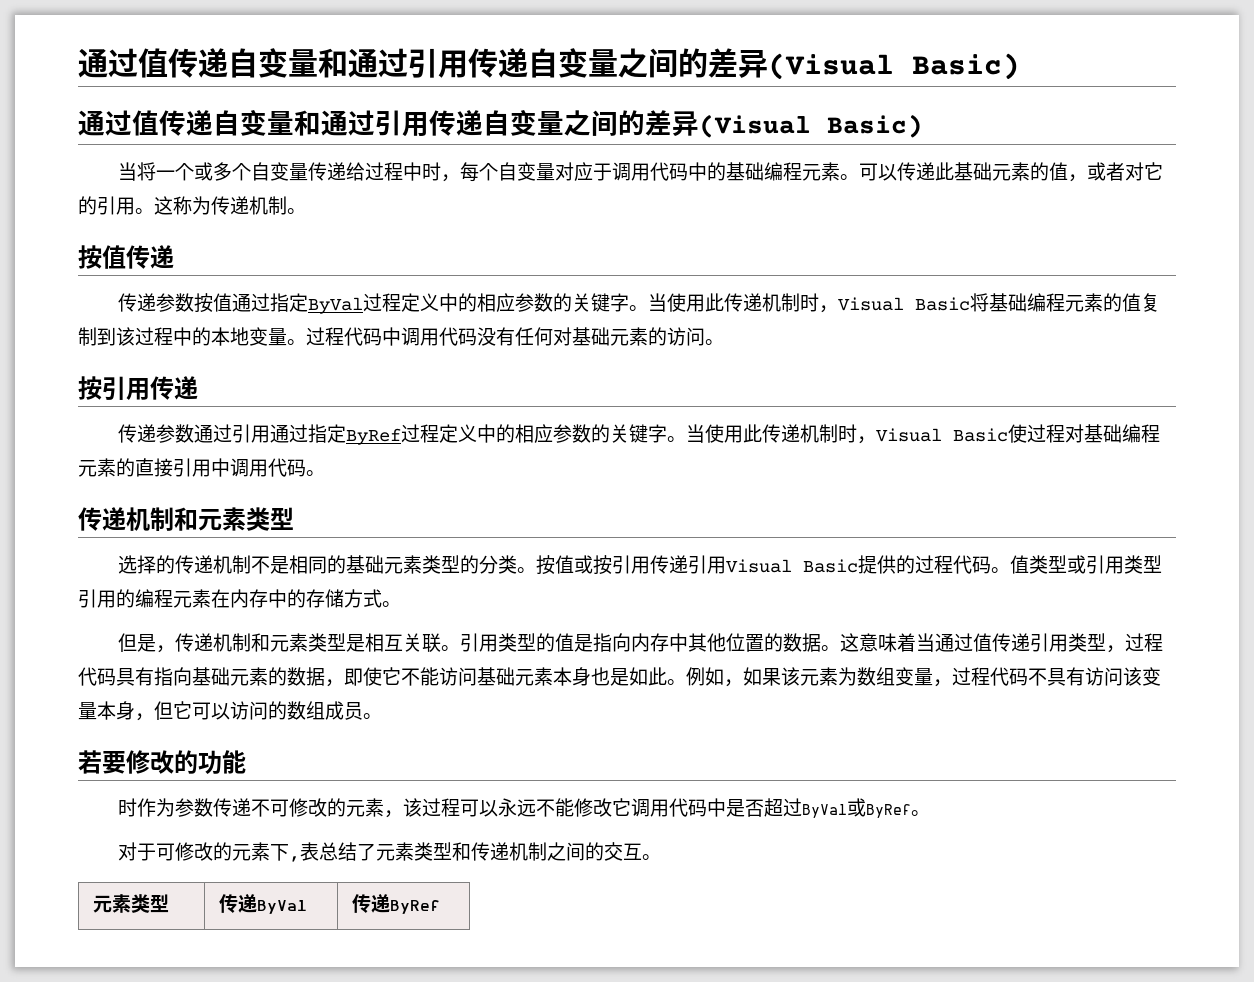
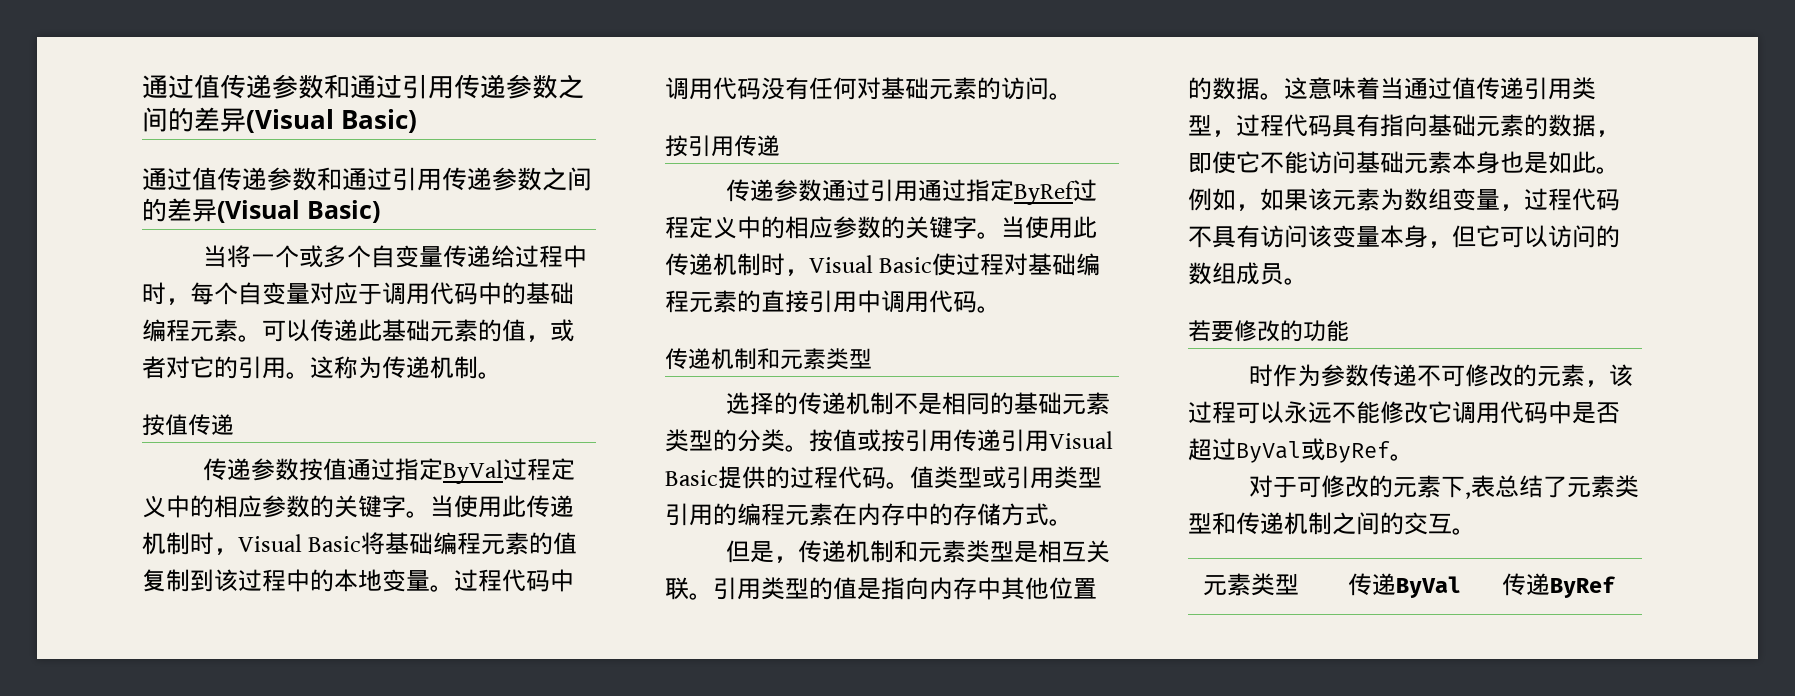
[78,48,618,78] 通过值传递自变量和通过引用传递自变量 -> [142,74,558,99] 通过值传递参数和通过引用传递参数
[213,110,564,137] 自变量和通过引用传递自变量 -> [267,167,542,191] 参数和通过引用传递参数

